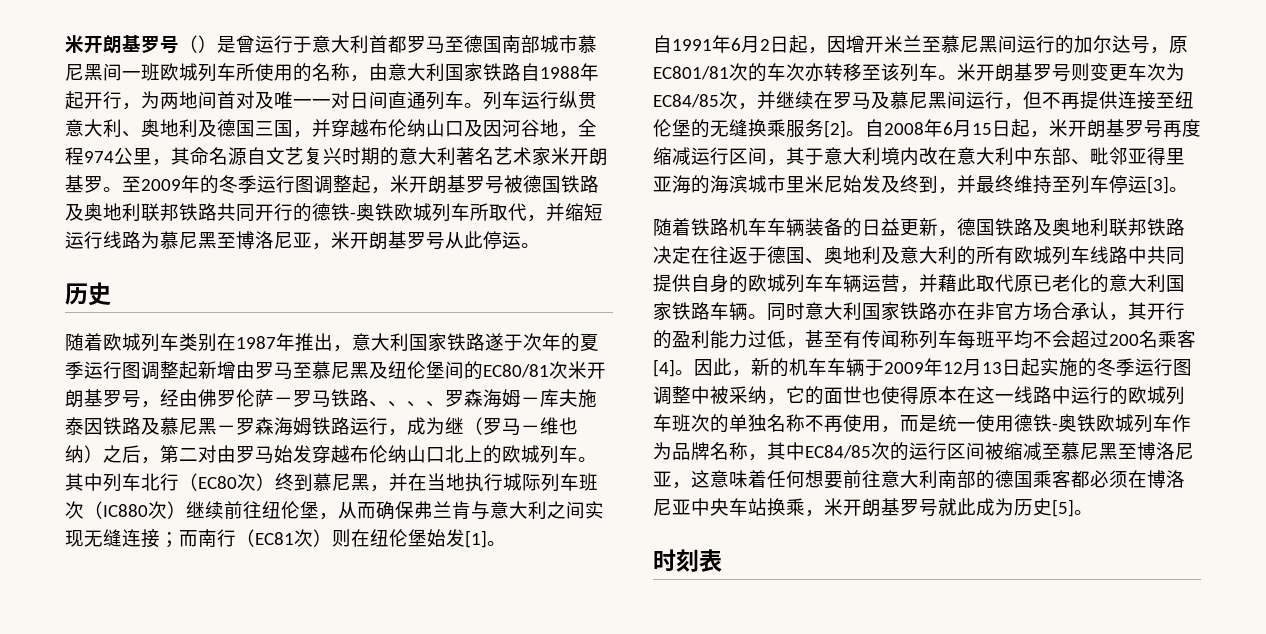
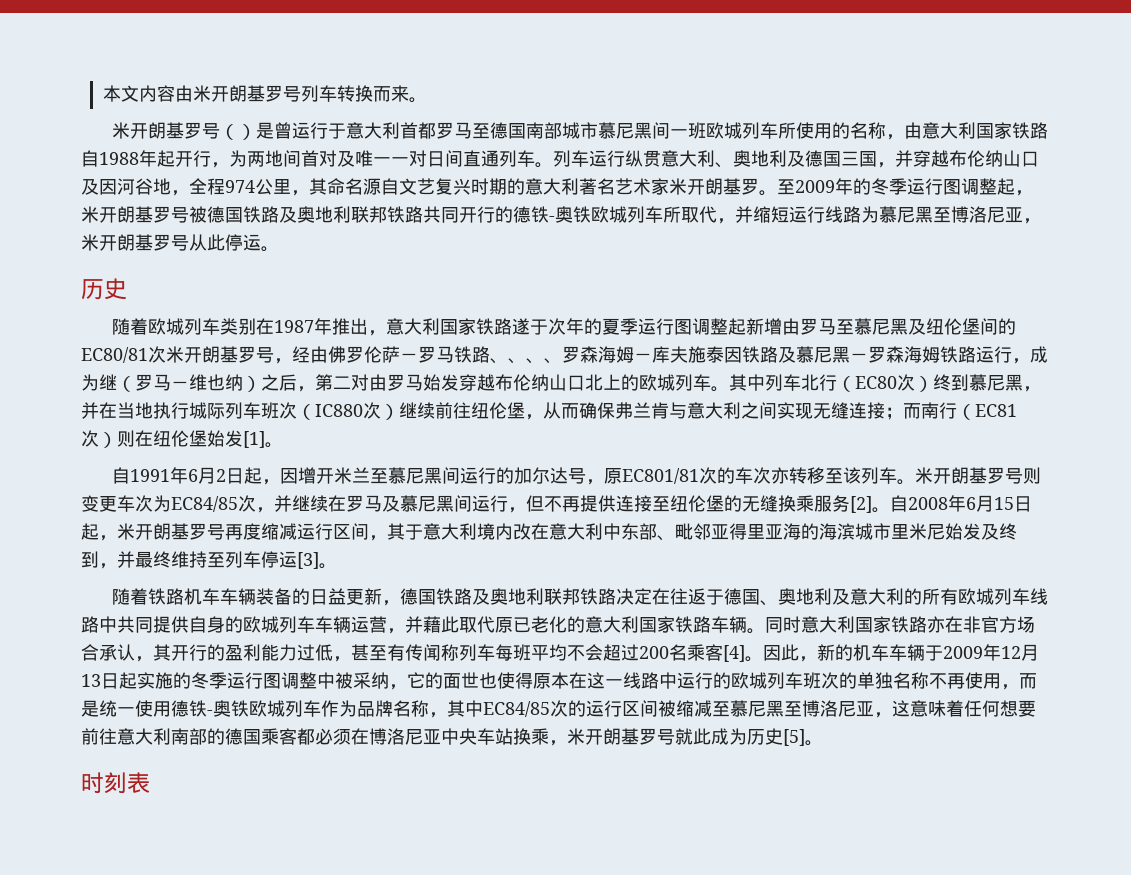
(65, 44) none -> [102,85,427,103] 本文内容由米开朗基罗号列车转换而来。 //

